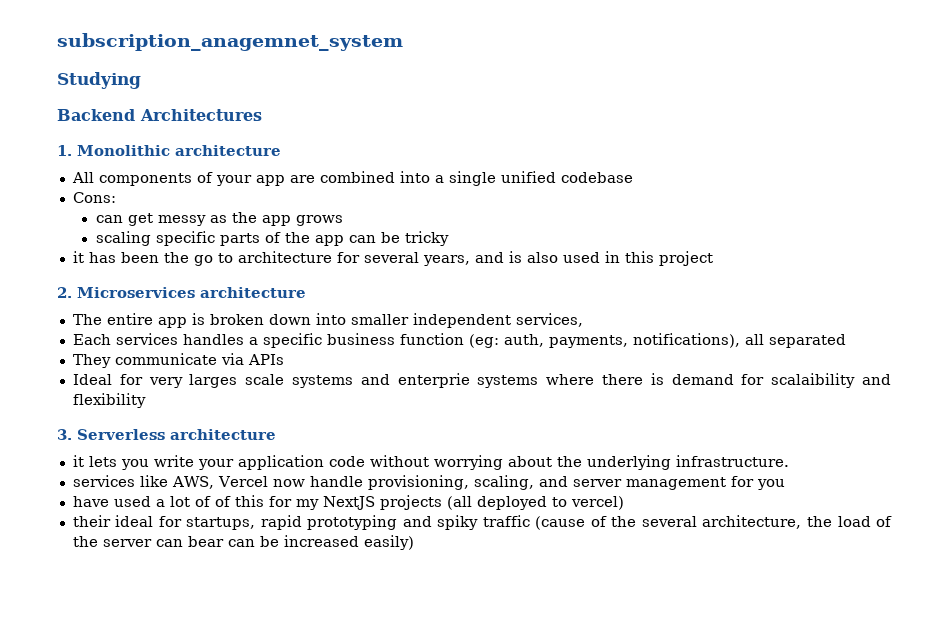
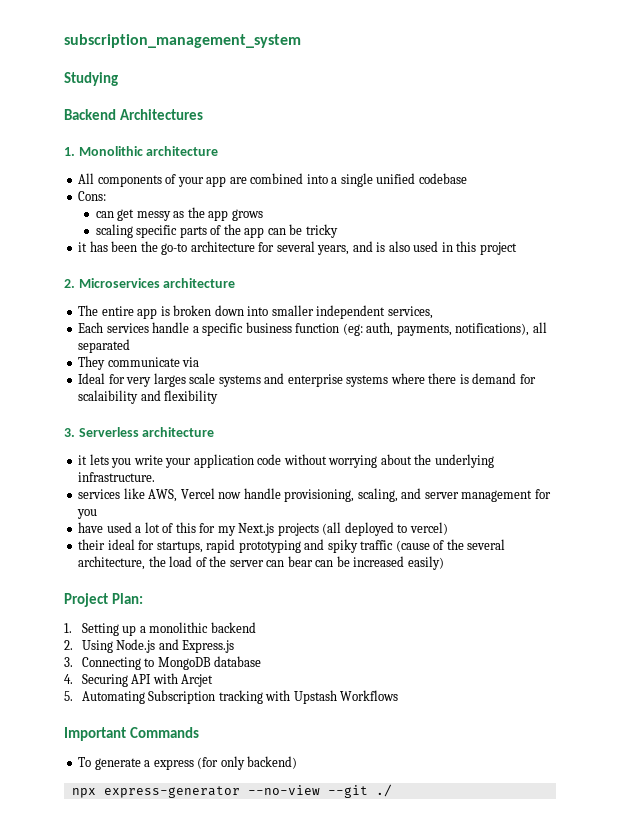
[57,33,403,51] subscription_anagemnet_system -> [64,34,301,48] subscription_management_system
[193,253,233,266] go to -> [161,243,188,255] go-to
[182,334,244,345] handles -> [152,322,190,333] handle
[247,354,284,365] APIs -> (200, 362) none
[397,373,470,388] enterprie -> [287,374,343,387] enterprise
[214,496,231,507] of -> (174, 528) none
[322,496,375,510] NextJS -> [238,523,275,536] Next.js
(414, 542) none -> [64,593,144,607] [64,622,256,636] [64,639,235,653] [64,656,262,670] [64,673,214,687] [64,690,399,704] [64,727,200,741] [78,756,298,770] [71,784,392,798] // Project Plan: // 1. Setting up a monolithic backend // 2. Using Node.js and Express.js // 3. Connecting to MongoDB database // 4. Securing API with Arcjet // 5. Automating Subscription tracking with Upstash Workflows // Important Commands // To generate a express (for only backend) // npx express-generator --no-view --git ./

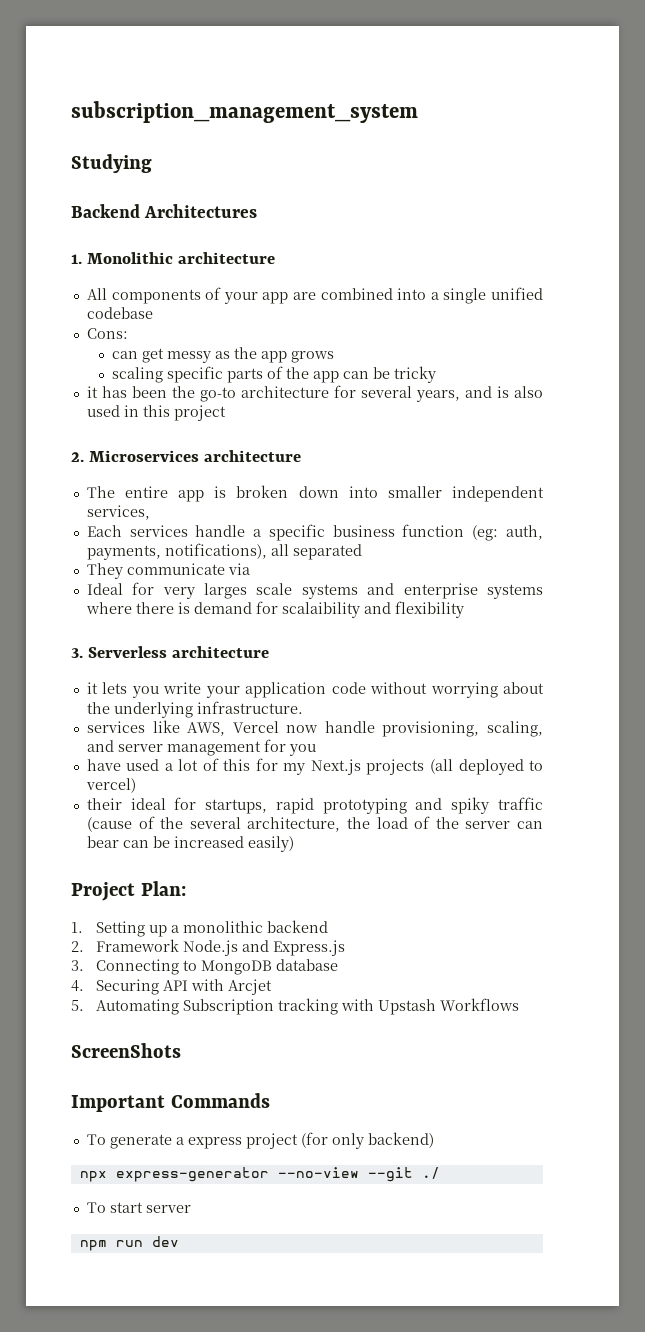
[81,640,113,653] Using -> [96,939,180,952] Framework
(399, 695) none -> [71,1043,181,1058] // ScreenShots
(194, 764) none -> [245,1133,298,1149] project
(392, 790) none -> [86,1202,191,1213] [79,1236,179,1251] // To start server // npm run dev

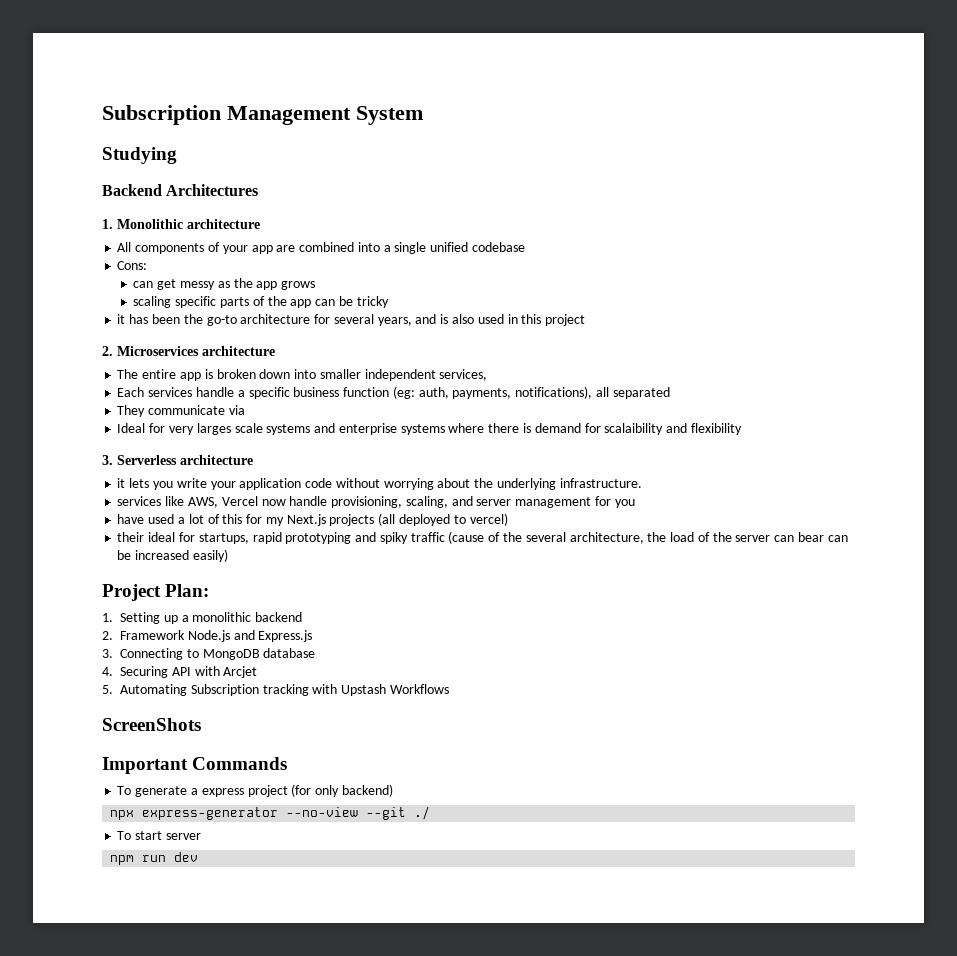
[71,101,418,123] subscription_management_system -> [102,105,423,125] Subscription Management System

